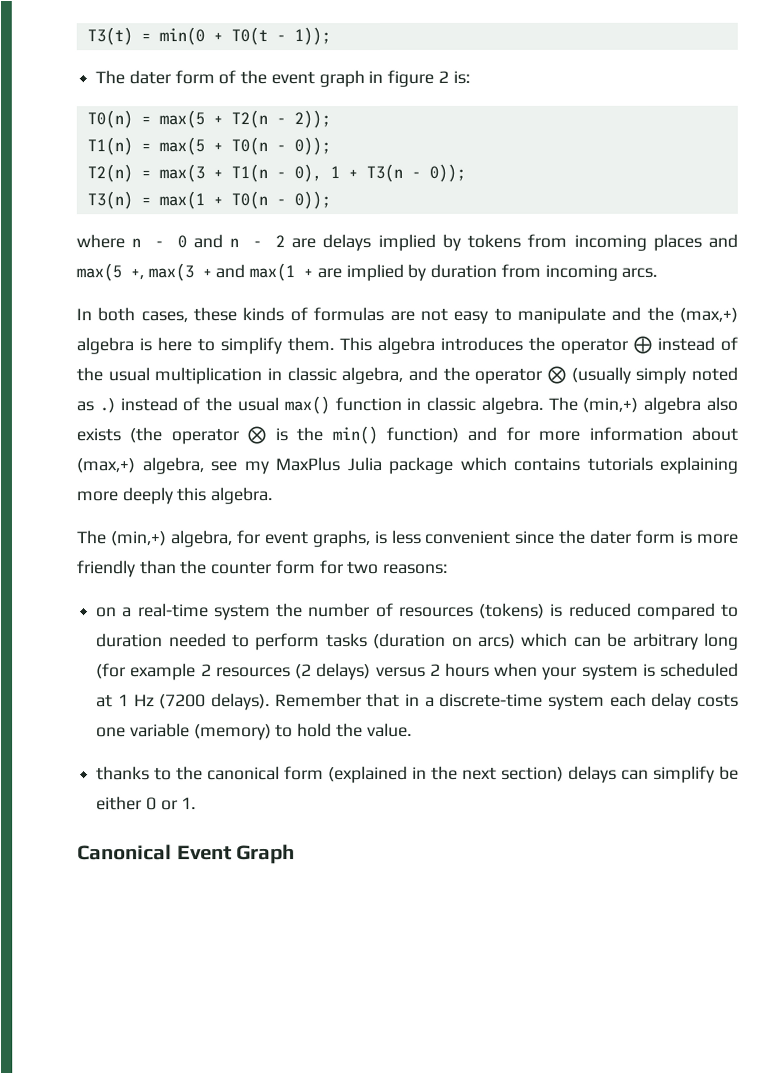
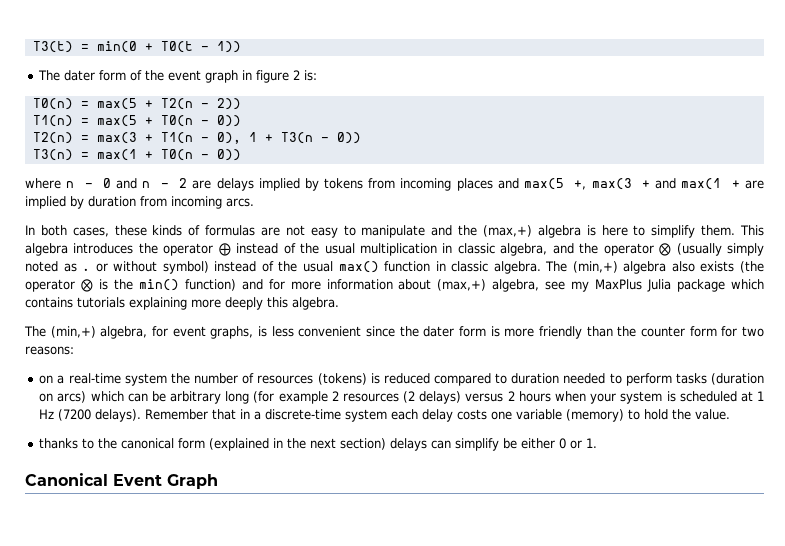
[293,27,331,46] 1)); -> [216,41,241,53] 1))
[293,110,331,129] 2)); -> [216,98,241,110] 2))
[293,137,331,156] 0)); -> [216,115,241,127] 0))
[428,163,466,182] 0)); -> [336,132,361,144] 0))
[293,191,331,210] 0)); -> [216,149,241,161] 0))
[98,398,115,414] .) -> [82,261,209,274] . or without symbol)

